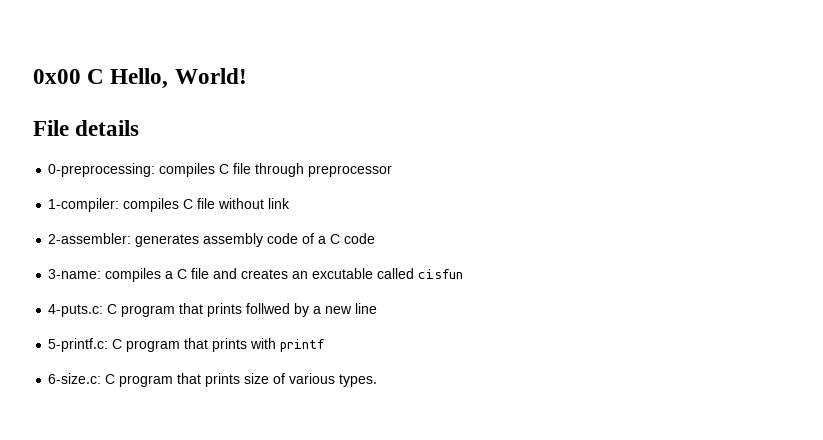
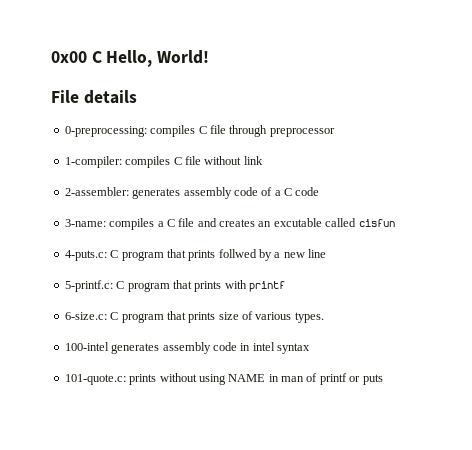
(378, 380) none -> [64,342,310,354] [64,373,383,385] // 100-intel generates assembly code in intel syntax // 101-quote.c: prints without using NAME in man of printf or puts

